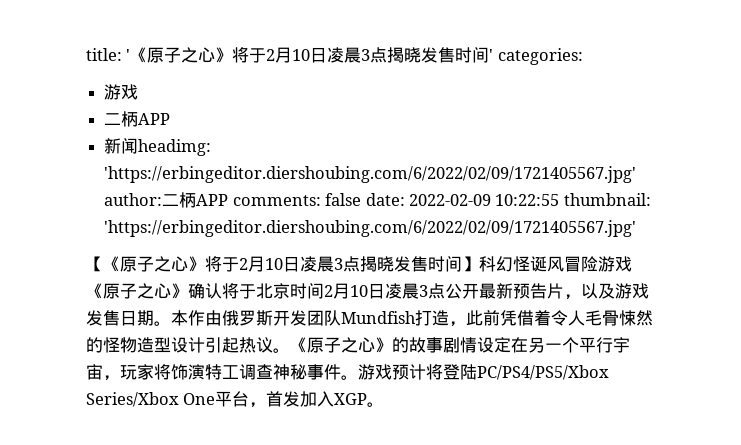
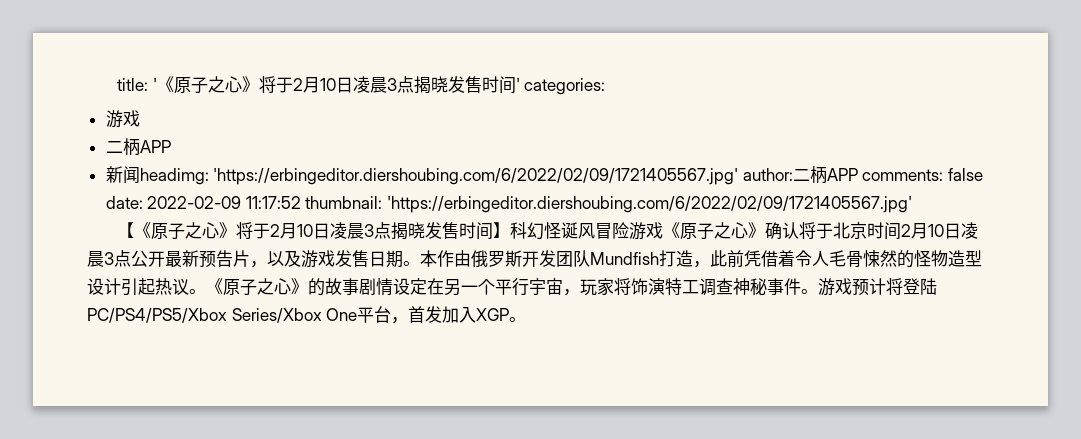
[495,194,560,206] 10:22:55 -> [245,196,301,209] 11:17:52

